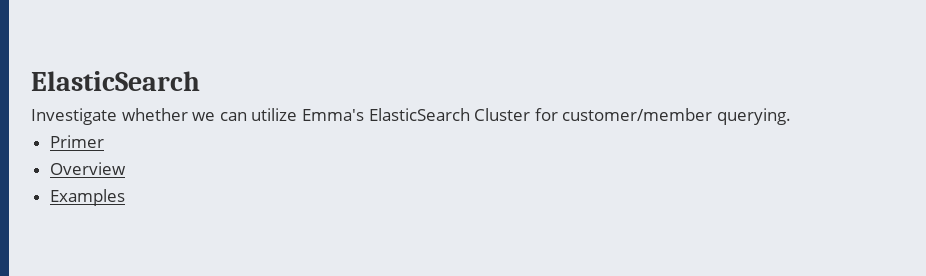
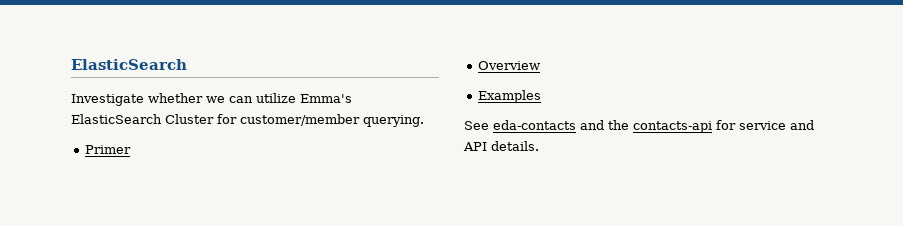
(125, 197) none -> [464,120,814,133] [463,141,539,151] // See eda-contacts and the contacts-api for service and API details.

